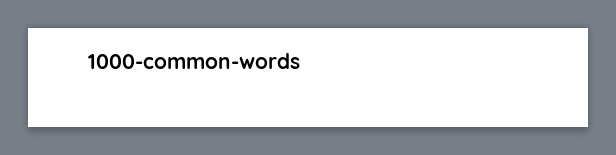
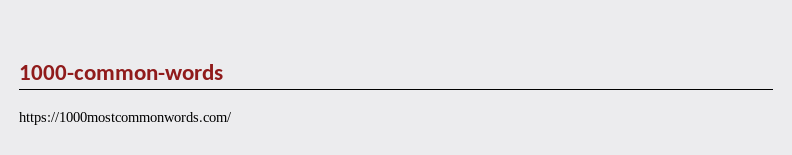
(300, 61) none -> [19,112,232,125] // https://1000mostcommonwords.com/

